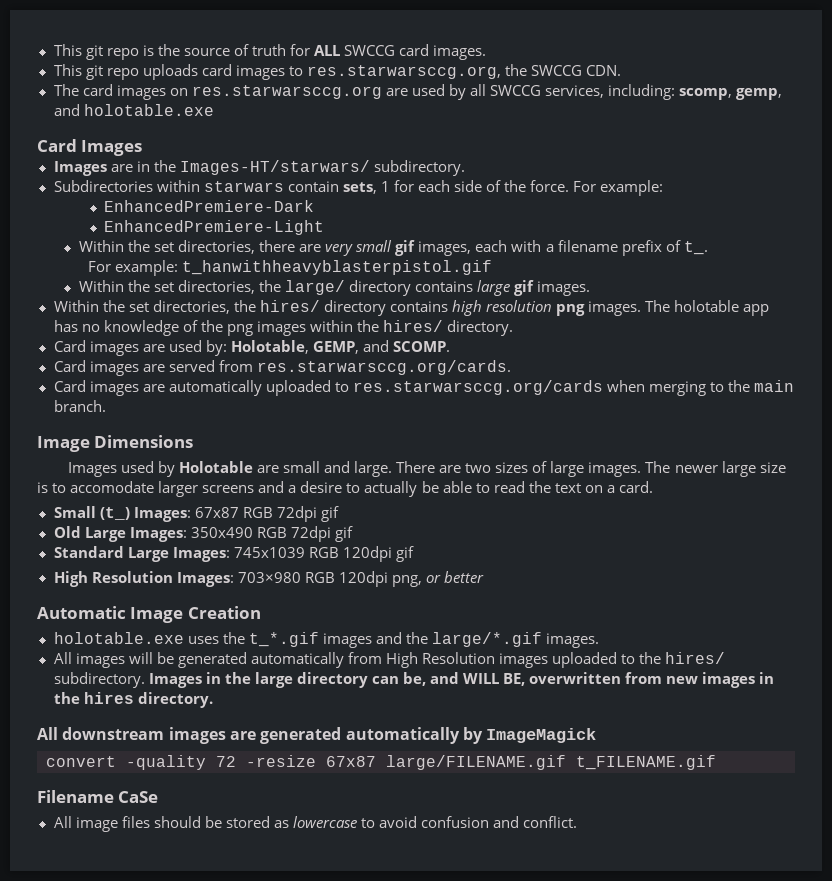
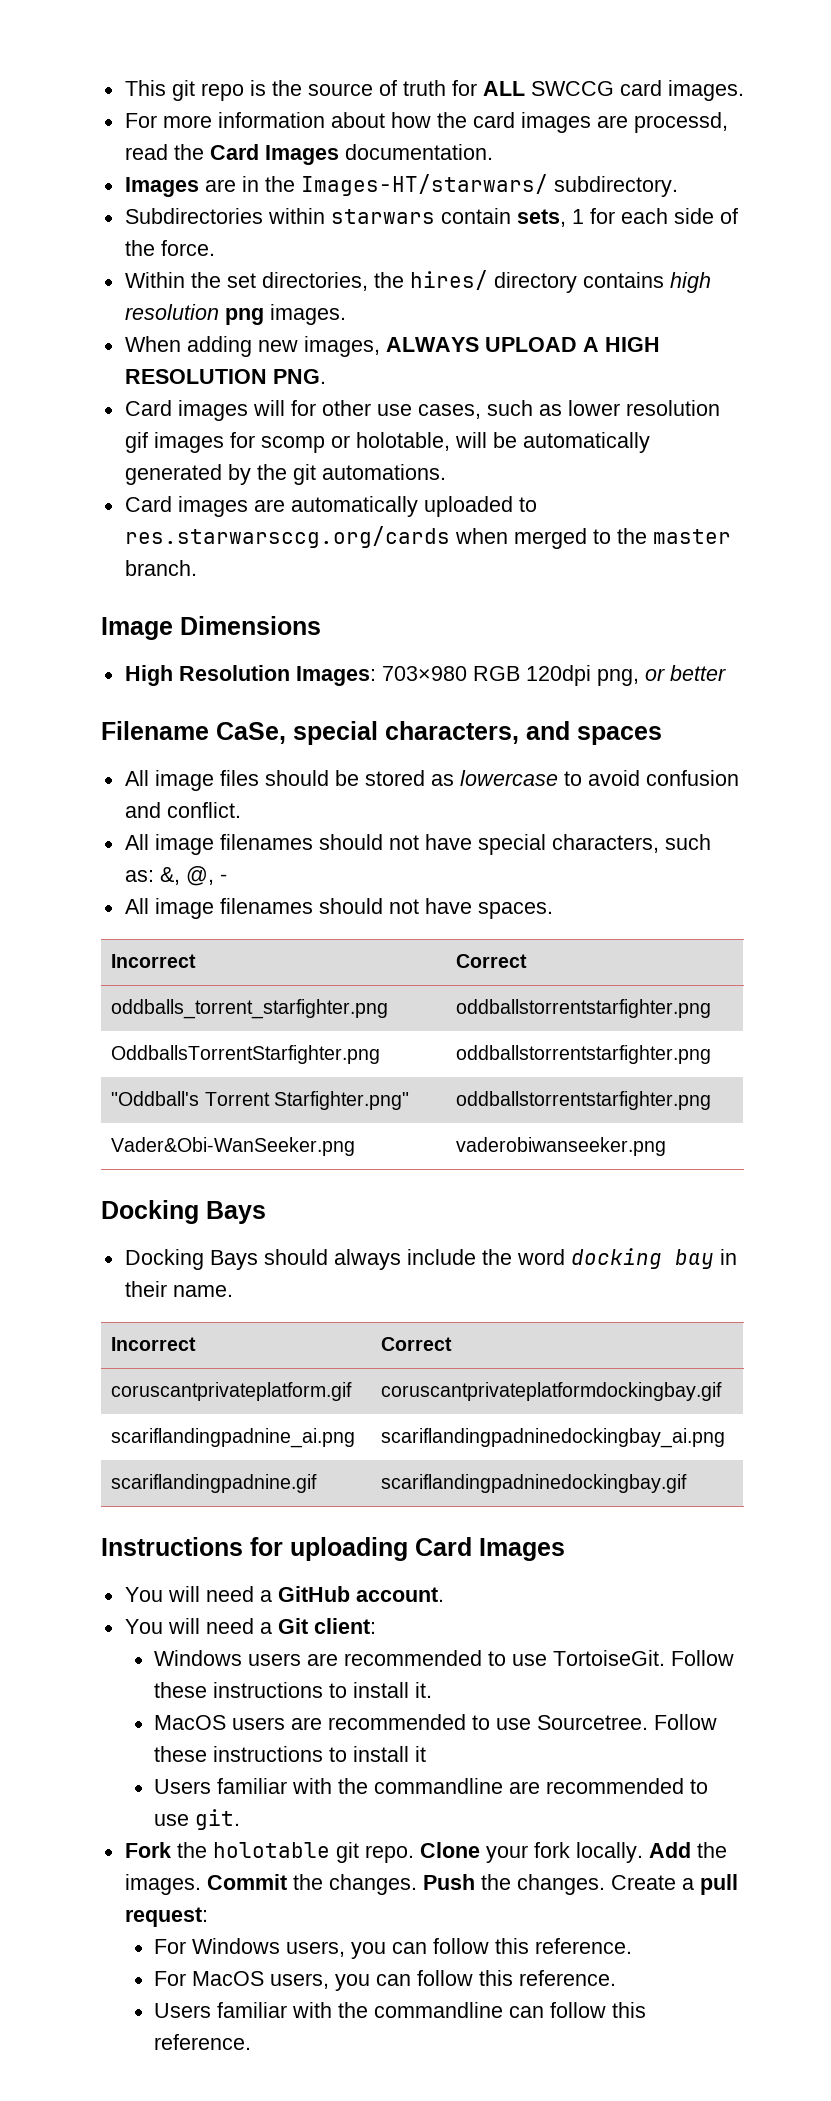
[53,64,621,80] [53,84,783,100] [53,104,214,116] [37,139,143,156] This git repo uploads card images to res.starwarsccg.org, the SWCCG CDN. // The card images on res.starwarsccg.org are used by all SWCCG services, including: scomp, gemp, and holotable.exe // Card Images -> [124,112,728,133] [124,144,493,165] For more information about how the card images are processd, read the Card Images documentation.
[573,180,664,196] [104,200,315,212] [104,220,325,235] [78,240,708,256] [87,260,492,276] [78,280,591,296] For example: // EnhancedPremiere-Dark // EnhancedPremiere-Light // Within the set directories, there are very small gif images, each with a filename prefix of t_. // For example: t_hanwithheavyblasterpistol.gif // Within the set directories, the large/ directory contains large gif images. -> (215, 248) none
[645,300,770,316] [53,320,514,336] [53,340,450,356] [53,360,511,376] The holotable app has no knowledge of the png images within the hires/ directory. // Card images are used by: Holotable, GEMP, and SCOMP. // Card images are served from res.starwarsccg.org/cards. -> [124,336,660,357] [124,369,326,384] [124,400,720,421] [124,432,650,453] [124,464,446,485] // When adding new images, ALWAYS UPLOAD A HIGH RESOLUTION PNG. // Card images will for other use cases, such as lower resolution gif images for scomp or holotable, will be automatically generated by the git automations.
[648,380,795,396] merging to the main -> [513,528,731,549] merged to the master
[67,461,786,477] [37,481,653,497] [53,506,339,522] [53,526,353,542] [53,546,414,562] // Images used by Holotable are small and large. There are two sizes of large images. The newer large size is to accomodate larger screens and a desire to actually be able to read the text on a card. // Small (t_) Images: 67x87 RGB 72dpi gif // Old Large Images: 350x490 RGB 72dpi gif // Standard Large Images: 745x1039 RGB 120dpi gif -> (321, 625) none
[37,606,261,623] [53,632,599,648] [53,652,726,668] [53,672,775,688] [53,692,213,708] [37,727,597,744] [46,755,716,770] [37,790,159,803] Automatic Image Creation // holotable.exe uses the t_*.gif images and the large/*.gif images. // All images will be generated automatically from High Resolution images uploaded to the hires/ subdirectory. Images in the large directory can be, and WILL BE, overwritten from new images in the hires directory. // All downstream images are generated automatically by ImageMagick // convert -quality 72 -resize 67x87 large/FILENAME.gif t_FILENAME.gif // Filename CaSe -> [101,721,662,745] Filename CaSe, special characters, and spaces
(578, 822) none -> [124,834,711,855] [124,866,227,886] [124,898,553,919] [111,954,197,968] [456,954,528,968] [111,999,389,1019] [456,999,712,1018] [111,1045,381,1064] [456,1045,712,1064] [111,1091,409,1110] [456,1091,712,1110] [111,1137,356,1156] [456,1137,667,1156] [101,1200,266,1224] [124,1248,737,1270] [124,1281,233,1297] [111,1337,197,1351] [381,1337,453,1351] [111,1382,353,1401] [381,1382,723,1401] [111,1428,356,1448] [381,1428,726,1448] [111,1474,318,1493] [381,1474,688,1493] [101,1537,565,1561] [124,1586,444,1602] [124,1618,376,1634] [154,1650,735,1666] [154,1682,433,1698] [154,1714,718,1730] [154,1746,427,1762] [154,1778,709,1794] [154,1809,241,1830] [124,1842,727,1863] [124,1874,738,1895] [124,1907,208,1927] [154,1938,633,1959] [154,1970,617,1991] [154,2002,647,2018] [154,2034,252,2050] // All image filenames should not have special characters, such as: &, @, - // All image filenames should not have spaces. // Incorrect | Correct // oddballs_torrent_starfighter.png | oddballstorrentstarfighter.png // OddballsTorrentStarfighter.png | oddballstorrentstarfighter.png // "Oddball's Torrent Starfighter.png" | oddballstorrentstarfighter.png // Vader&Obi-WanSeeker.png | vaderobiwanseeker.png // Docking Bays // Docking Bays should always include the word docking bay in their name. // Incorrect | Correct // coruscantprivateplatform.gif | coruscantprivateplatformdockingbay.gif // scariflandingpadnine_ai.png | scariflandingpadninedockingbay_ai.png // scariflandingpadnine.gif | scariflandingpadninedockingbay.gif // Instructions for uploading Card Images // You will need a GitHub account. // You will need a Git client: // Windows users are recommended to use TortoiseGit. Follow these instructions to install it. // MacOS users are recommended to use Sourcetree. Follow these instructions to install it // Users familiar with the commandline are recommended to use git. // Fork the holotable git repo. Clone your fork locally. Add the images. Commit the changes. Push the changes. Create a pull request: // For Windows users, you can follow this reference. // For MacOS users, you can follow this reference. // Users familiar with the commandline can follow this reference.

